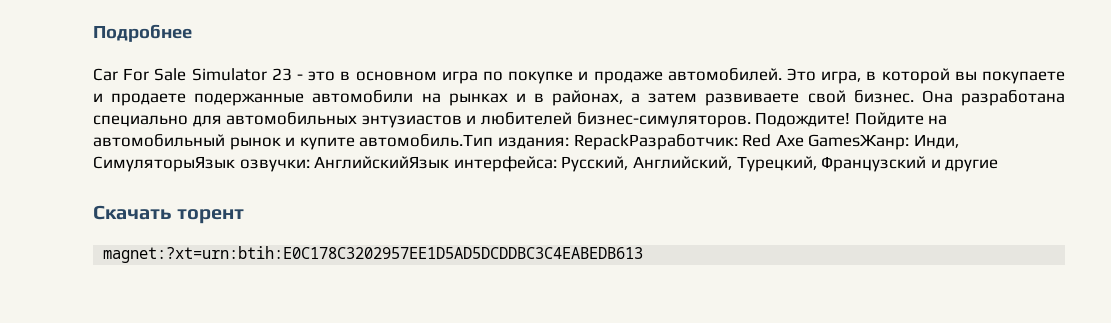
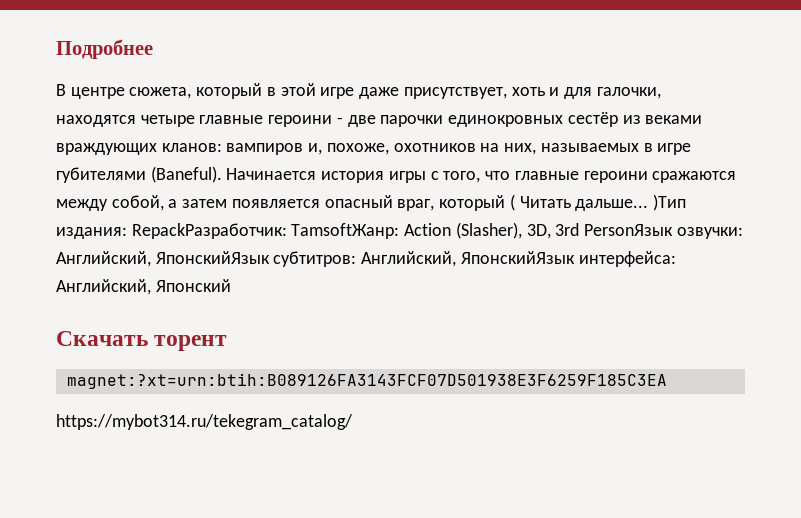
[93,68,1066,84] [93,90,1065,106] [93,112,948,128] [93,134,959,150] [93,156,999,172] Car For Sale Simulator 23 - это в основном игра по покупке и продаже автомобилей. Это игра, в которой вы покупаете и продаете подержанные автомобили на рынках и в районах, а затем развиваете свой бизнес. Она разработана специально для автомобильных энтузиастов и любителей бизнес-симуляторов. Подождите! Пойдите на автомобильный рынок и купите автомобиль.Тип издания: RepackРазработчик: Red Axe GamesЖанр: Инди, СимуляторыЯзык озвучки: АнглийскийЯзык интерфейса: Русский, Английский, Турецкий, Французский и другие -> [56,83,661,99] [56,112,703,127] [56,143,692,155] [56,166,737,183] [56,194,686,211] [56,222,743,239] [56,251,676,267] [56,279,231,295] В центре сюжета, который в этой игре даже присутствует, хоть и для галочки, находятся четыре главные героини - две парочки единокровных сестёр из веками враждующих кланов: вампиров и, похоже, охотников на них, называемых в игре губителями (Baneful). Начинается история игры с того, что главные героини сражаются между собой, а затем появляется опасный враг, который ( Читать дальше... )Тип издания: RepackРазработчик: TamsoftЖанр: Action (Slasher), 3D, 3rd PersonЯзык озвучки: Английский, ЯпонскийЯзык субтитров: Английский, ЯпонскийЯзык интерфейса: Английский, Японский
[103,246,644,263] magnet:?xt=urn:btih:E0C178C3202957EE1D5AD5DCDDBC3C4EABEDB613 -> [66,373,667,389] [56,414,353,430] magnet:?xt=urn:btih:B089126FA3143FCF07D501938E3F6259F185C3EA // https://mybot314.ru/tekegram_catalog/

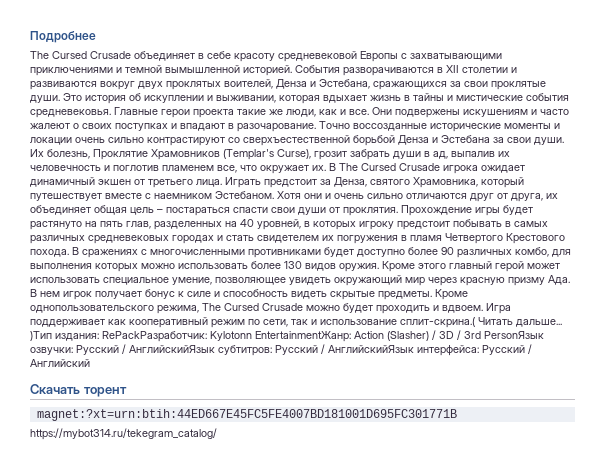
[56,83,661,99] [56,112,703,127] [56,143,692,155] [56,166,737,183] [56,194,686,211] [56,222,743,239] [56,251,676,267] [56,279,231,295] В центре сюжета, который в этой игре даже присутствует, хоть и для галочки, находятся четыре главные героини - две парочки единокровных сестёр из веками враждующих кланов: вампиров и, похоже, охотников на них, называемых в игре губителями (Baneful). Начинается история игры с того, что главные героини сражаются между собой, а затем появляется опасный враг, который ( Читать дальше... )Тип издания: RepackРазработчик: TamsoftЖанр: Action (Slasher), 3D, 3rd PersonЯзык озвучки: Английский, ЯпонскийЯзык субтитров: Английский, ЯпонскийЯзык интерфейса: Английский, Японский -> [30,51,502,62] [30,65,517,76] [30,79,546,90] [30,93,569,104] [30,107,569,118] [30,121,560,132] [30,135,564,146] [30,149,510,160] [30,163,525,174] [30,177,524,188] [30,191,558,202] [30,205,533,216] [30,219,548,230] [30,233,565,244] [30,247,571,258] [30,261,560,272] [30,275,570,286] [30,289,468,300] [30,303,511,314] [30,317,562,328] [30,330,544,342] [30,344,532,356] [30,359,90,367] The Cursed Crusade объединяет в себе красоту средневековой Европы с захватывающими приключениями и темной вымышленной историей. События разворачиваются в XII столетии и развиваются вокруг двух проклятых воителей, Денза и Эстебана, сражающихся за свои проклятые души. Это история об искуплении и выживании, которая вдыхает жизнь в тайны и мистические события средневековья. Главные герои проекта такие же люди, как и все. Они подвержены искушениям и часто жалеют о своих поступках и впадают в разочарование. Точно воссозданные исторические моменты и локации очень сильно контрастируют со сверхъестественной борьбой Денза и Эстебана за свои души. Их болезнь, Проклятие Храмовников (Templar's Curse), грозит забрать души в ад, выпалив их человечность и поглотив пламенем все, что окружает их. В The Cursed Crusade игрока ожидает динамичный экшен от третьего лица. Играть предстоит за Денза, святого Храмовника, который путешествует вместе с наемником Эстебаном. Хотя они и очень сильно отличаются друг от друга, их объединяет общая цель – постараться спасти свои души от проклятия. Прохождение игры будет растянуто на пять глав, разделенных на 40 уровней, в которых игроку предстоит побывать в самых различных средневековых городах и стать свидетелем их погружения в пламя Четвертого Крестового похода. В сражениях с многочисленными противниками будет доступно более 90 различных комбо, для выполнения которых можно использовать более 130 видов оружия. Кроме этого главный герой может использовать специальное умение, позволяющее увидеть окружающий мир через красную призму Ада. В нем игрок получает бонус к силе и способность видеть скрытые предметы. Кроме однопользовательского режима, The Cursed Crusade можно будет проходить и вдвоем. Игра поддерживает как кооперативный режим по сети, так и использование сплит-скрина.( Читать дальше... )Тип издания: RePackРазработчик: Kylotonn EntertainmentЖанр: Action (Slasher) / 3D / 3rd PersonЯзык озвучки: Русский / АнглийскийЯзык субтитров: Русский / АнглийскийЯзык интерфейса: Русский / Английский
[66,373,667,389] magnet:?xt=urn:btih:B089126FA3143FCF07D501938E3F6259F185C3EA -> [36,409,457,421] magnet:?xt=urn:btih:44ED667E45FC5FE4007BD181001D695FC301771B

